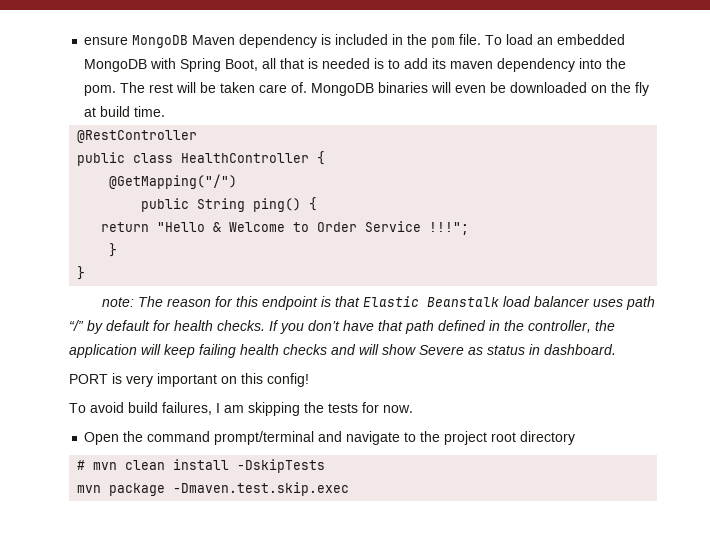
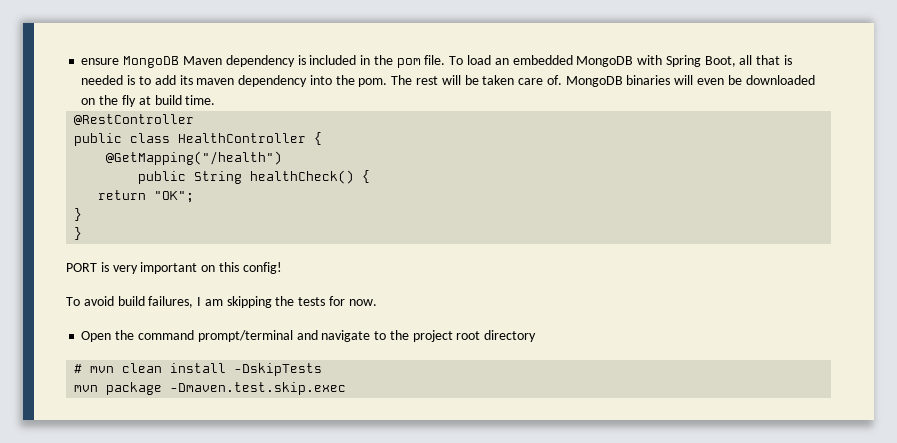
[109,174,238,189] @GetMapping("/") -> [106,151,283,165] @GetMapping("/health")
[253,198,302,212] ping() -> [250,170,355,184] healthCheck()
[157,221,470,235] [109,243,118,257] [77,266,86,280] [101,296,655,310] [69,320,615,334] [69,344,616,358] "Hello & Welcome to Order Service !!!"; // } // } // note: The reason for this endpoint is that Elastic Beanstalk load balancer uses path “/” by default for health checks. If you don’t have that path defined in the controller, the application will keep failing health checks and will show Severe as status in dashboard. -> [154,191,195,203] [74,208,83,221] [74,227,83,240] "OK"; // } // }

